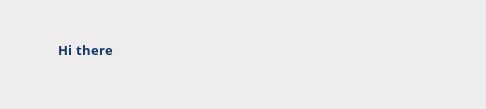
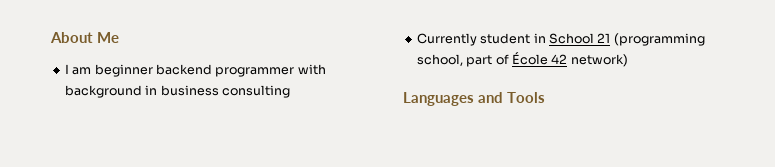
[58,45,113,55] Hi there -> [50,32,120,43] [64,64,326,77] [64,85,290,98] [416,33,705,46] [416,52,628,67] [403,92,546,106] About Me // I am beginner backend programmer with background in business consulting // Currently student in School 21 (programming school, part of École 42 network) // Languages and Tools

